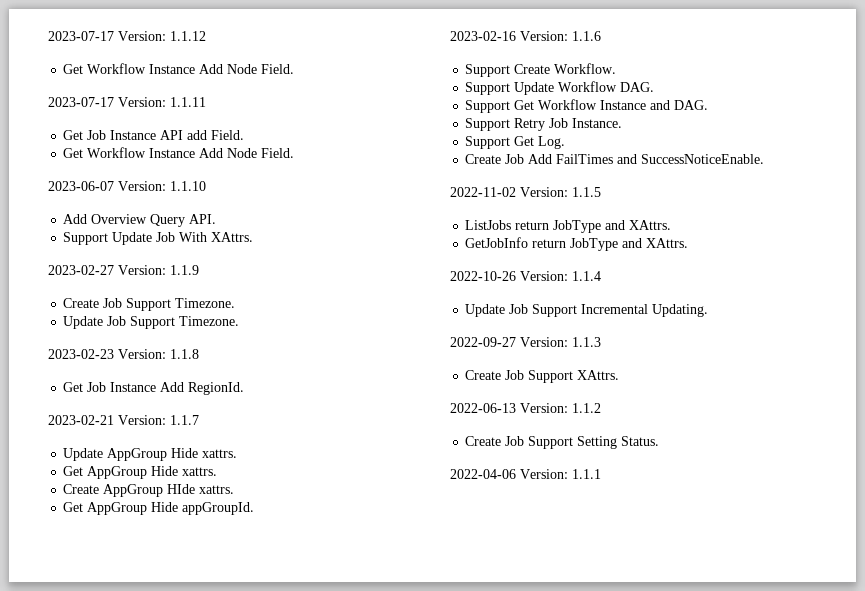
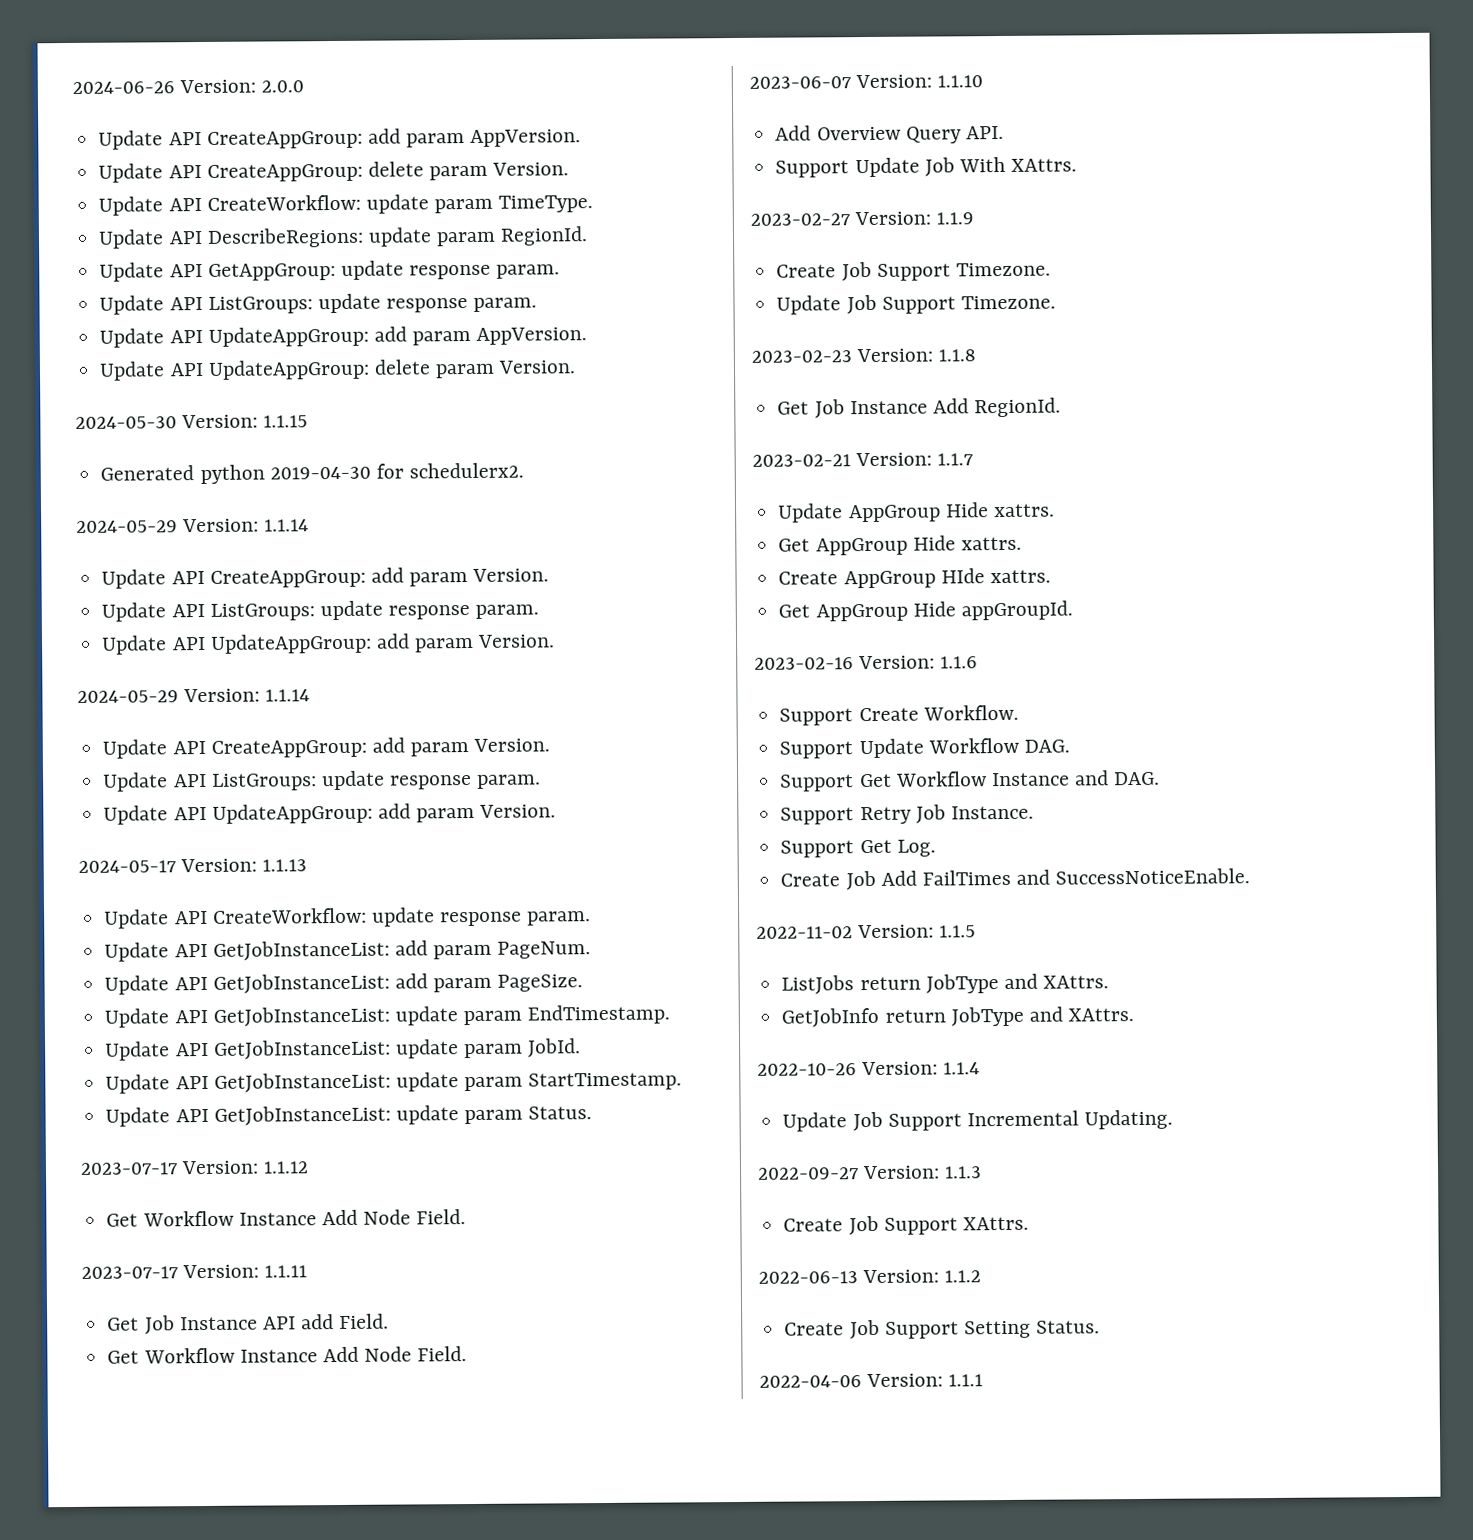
(48, 36) none -> [72,79,305,94] [98,128,582,150] [98,161,570,183] [98,194,594,216] [98,226,589,249] [99,260,561,282] [99,293,538,315] [99,326,588,348] [99,359,577,381] [75,414,309,429] [100,462,525,485] [76,518,310,533] [101,567,550,589] [101,600,540,622] [101,633,556,655] [77,688,311,703] [102,737,551,759] [103,770,542,792] [103,803,557,825] [78,858,308,873] [104,907,592,929] [104,940,592,962] [104,973,584,995] [104,1004,671,1028] [105,1038,582,1061] [105,1072,683,1094] [105,1105,593,1127] 2024-06-26 Version: 2.0.0 // Update API CreateAppGroup: add param AppVersion. // Update API CreateAppGroup: delete param Version. // Update API CreateWorkflow: update param TimeType. // Update API DescribeRegions: update param RegionId. // Update API GetAppGroup: update response param. // Update API ListGroups: update response param. // Update API UpdateAppGroup: add param AppVersion. // Update API UpdateAppGroup: delete param Version. // 2024-05-30 Version: 1.1.15 // Generated python 2019-04-30 for schedulerx2. // 2024-05-29 Version: 1.1.14 // Update API CreateAppGroup: add param Version. // Update API ListGroups: update response param. // Update API UpdateAppGroup: add param Version. // 2024-05-29 Version: 1.1.14 // Update API CreateAppGroup: add param Version. // Update API ListGroups: update response param. // Update API UpdateAppGroup: add param Version. // 2024-05-17 Version: 1.1.13 // Update API CreateWorkflow: update response param. // Update API GetJobInstanceList: add param PageNum. // Update API GetJobInstanceList: add param PageSize. // Update API GetJobInstanceList: update param EndTimestamp. // Update API GetJobInstanceList: update param JobId. // Update API GetJobInstanceList: update param StartTimestamp. // Update API GetJobInstanceList: update param Status. //

